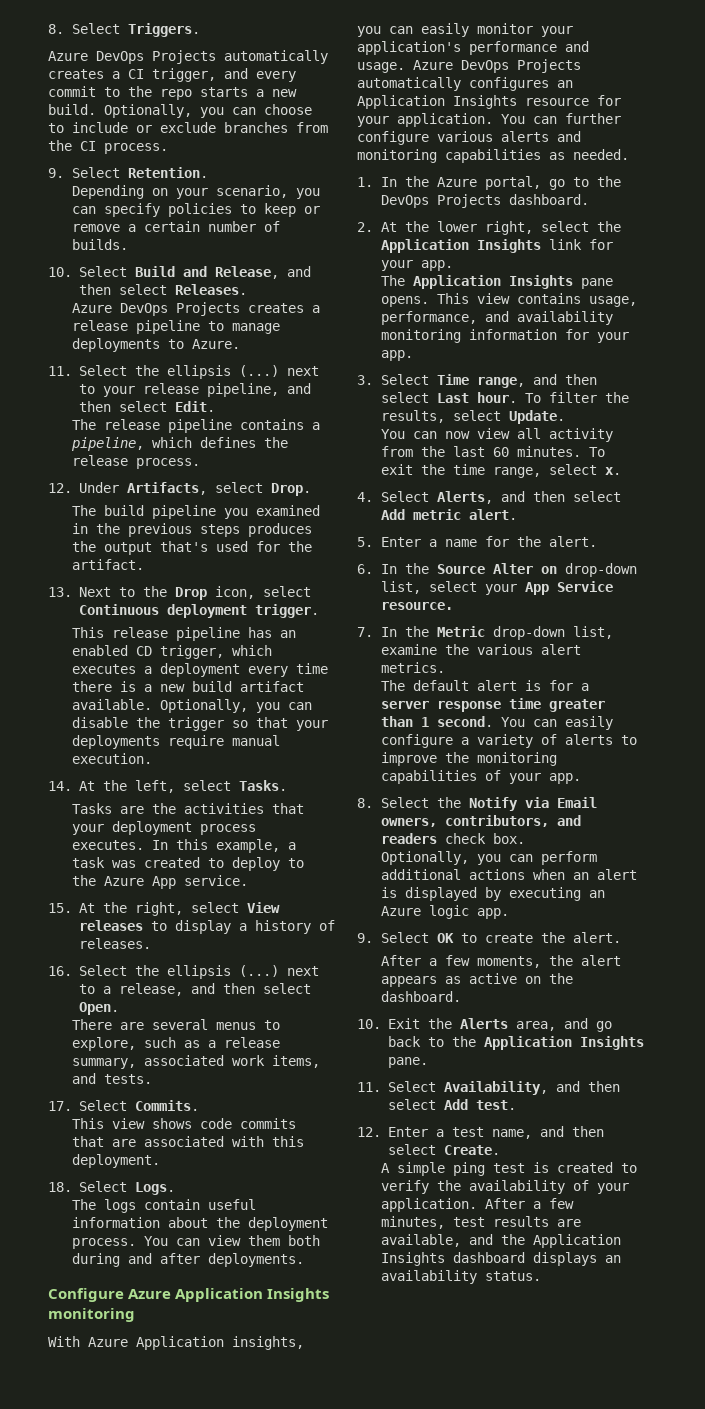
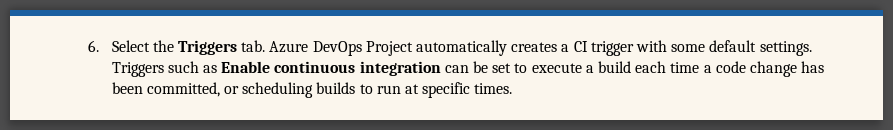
[48,23,201,37] [48,50,216,64] 8. Select Triggers. // Azure DevOps Projects -> [88,40,413,56] 6. Select the Triggers tab. Azure DevOps Project
[152,68,296,82] [48,86,297,100] [48,104,312,118] [48,122,328,133] [48,140,168,154] [48,167,209,178] [72,185,321,199] [72,203,321,217] [72,221,281,232] [72,239,129,250] [48,266,311,279] [78,284,247,295] [72,302,321,316] [72,320,281,334] [72,338,241,352] [48,365,319,379] [78,383,311,397] [78,401,215,412] [72,419,321,433] [71,437,289,451] [72,455,201,469] [48,482,311,496] [72,505,321,519] [72,523,313,537] [72,541,313,555] [72,559,145,570] [48,586,311,600] [78,604,319,618] [72,627,297,641] [72,645,273,659] [72,663,329,677] [72,681,305,692] [72,699,313,713] [72,717,329,731] [72,735,281,749] [72,753,153,764] [48,780,287,793] [72,803,305,814] [72,821,257,835] [72,839,297,853] [72,857,305,871] [72,875,249,889] [48,902,280,916] [78,920,335,934] [78,938,151,949] [48,965,319,979] [78,983,311,996] [78,1002,119,1015] [72,1019,281,1030] [72,1037,281,1051] [72,1055,321,1069] [72,1073,153,1084] [48,1100,199,1111] [72,1118,297,1129] [72,1136,305,1147] [72,1154,161,1168] [48,1181,175,1195] [72,1199,257,1213] [72,1217,329,1231] [72,1235,321,1249] [72,1253,305,1267] [48,1288,330,1302] [48,1308,135,1322] [48,1336,304,1350] [357,23,573,37] [357,41,589,55] [357,59,581,73] [357,77,573,91] [357,95,621,109] [357,113,621,127] [357,131,581,145] [357,149,629,163] [357,176,622,190] [381,194,590,208] [357,221,622,235] [381,239,614,253] [381,260,454,271] [381,275,614,289] [381,293,638,307] [381,311,614,325] [381,329,630,343] [381,350,414,361] [357,374,598,388] [381,392,630,403] [381,410,566,424] [381,428,614,442] [381,446,606,457] [381,464,622,478] [357,491,622,504] [381,509,518,520] [357,536,598,547] [357,563,638,577] [381,581,614,595] [381,602,454,610] [357,626,614,640] [381,644,582,655] [381,662,446,673] [381,680,590,691] [381,698,606,712] [381,716,614,730] [381,734,638,748] [381,752,558,766] [381,770,582,784] [357,797,598,811] [381,815,582,827] [381,833,526,844] [381,851,598,865] [381,869,638,880] [381,887,606,901] [381,905,510,919] [357,932,622,943] [381,955,622,968] [381,973,574,987] [381,991,462,1002] [357,1018,612,1032] [387,1036,644,1050] [387,1057,428,1068] [357,1081,620,1095] [387,1099,516,1110] [357,1126,604,1139] [387,1144,500,1155] [381,1162,638,1176] [381,1180,630,1194] [381,1198,575,1212] [381,1216,582,1229] [381,1234,622,1248] [381,1252,622,1266] [381,1270,542,1284] trigger, and every commit to the repo starts a new build. Optionally, you can choose to include or exclude branches from the CI process. // 9. Select Retention. // Depending on your scenario, you can specify policies to keep or remove a certain number of builds. // 10. Select Build and Release, and then select Releases. // Azure DevOps Projects creates a release pipeline to manage deployments to Azure. // 11. Select the ellipsis (...) next to your release pipeline, and then select Edit. // The release pipeline contains a pipeline, which defines the release process. // 12. Under Artifacts, select Drop. // The build pipeline you examined in the previous steps produces the output that's used for the artifact. // 13. Next to the Drop icon, select Continuous deployment trigger. // This release pipeline has an enabled CD trigger, which executes a deployment every time there is a new build artifact available. Optionally, you can disable the trigger so that your deployments require manual execution. // 14. At the left, select Tasks. // Tasks are the activities that your deployment process executes. In this example, a task was created to deploy to the Azure App service. // 15. At the right, select View releases to display a history of releases. // 16. Select the ellipsis (...) next to a release, and then select Open. // There are several menus to explore, such as a release summary, associated work items, and tests. // 17. Select Commits. // This view shows code commits that are associated with this deployment. // 18. Select Logs. // The logs contain useful information about the deployment process. You can view them both during and after deployments. // Configure Azure Application Insights monitoring // With Azure Application insights, you can easily monitor your application's performance and usage. Azure DevOps Projects automatically configures an Application Insights resource for your application. You can further configure various alerts and monitoring capabilities as needed. // 1. In the Azure portal, go to the DevOps Projects dashboard. // 2. At the lower right, select the Application Insights link for your app. // The Application Insights pane opens. This view contains usage, performance, and availability monitoring information for your app. // 3. Select Time range, and then select Last hour. To filter the results, select Update. // You can now view all activity from the last 60 minutes. To exit the time range, select x. // 4. Select Alerts, and then select Add metric alert. // 5. Enter a name for the alert. // 6. In the Source Alter on drop-down list, select your App Service resource. // 7. In the Metric drop-down list, examine the various alert metrics. // The default alert is for a server response time greater than 1 second. You can easily configure a variety of alerts to improve the monitoring capabilities of your app. // 8. Select the Notify via Email owners, contributors, and readers check box. // Optionally, you can perform additional actions when an alert is displayed by executing an Azure logic app. // 9. Select OK to create the alert. // After a few moments, the alert appears as active on the dashboard. // 10. Exit the Alerts area, and go back to the Application Insights pane. // 11. Select Availability, and then select Add test. // 12. Enter a test name, and then select Create. // A simple ping test is created to verify the availability of your application. After a few minutes, test results are available, and the Application Insights dashboard displays an availability status. -> [590,40,812,56] [111,61,825,77] [111,82,513,98] trigger with some default settings. Triggers such as Enable continuous integration can be set to execute a build each time a code change has been committed, or scheduling builds to run at specific times.

